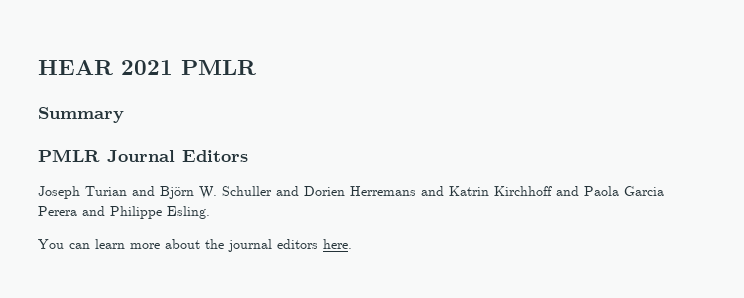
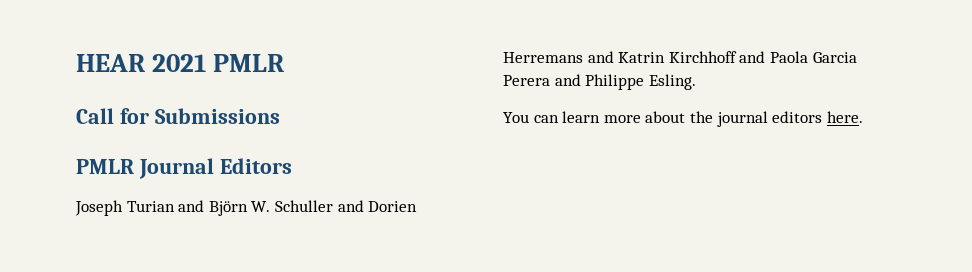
[38,107,124,123] Summary -> [76,108,280,124] Call for Submissions

